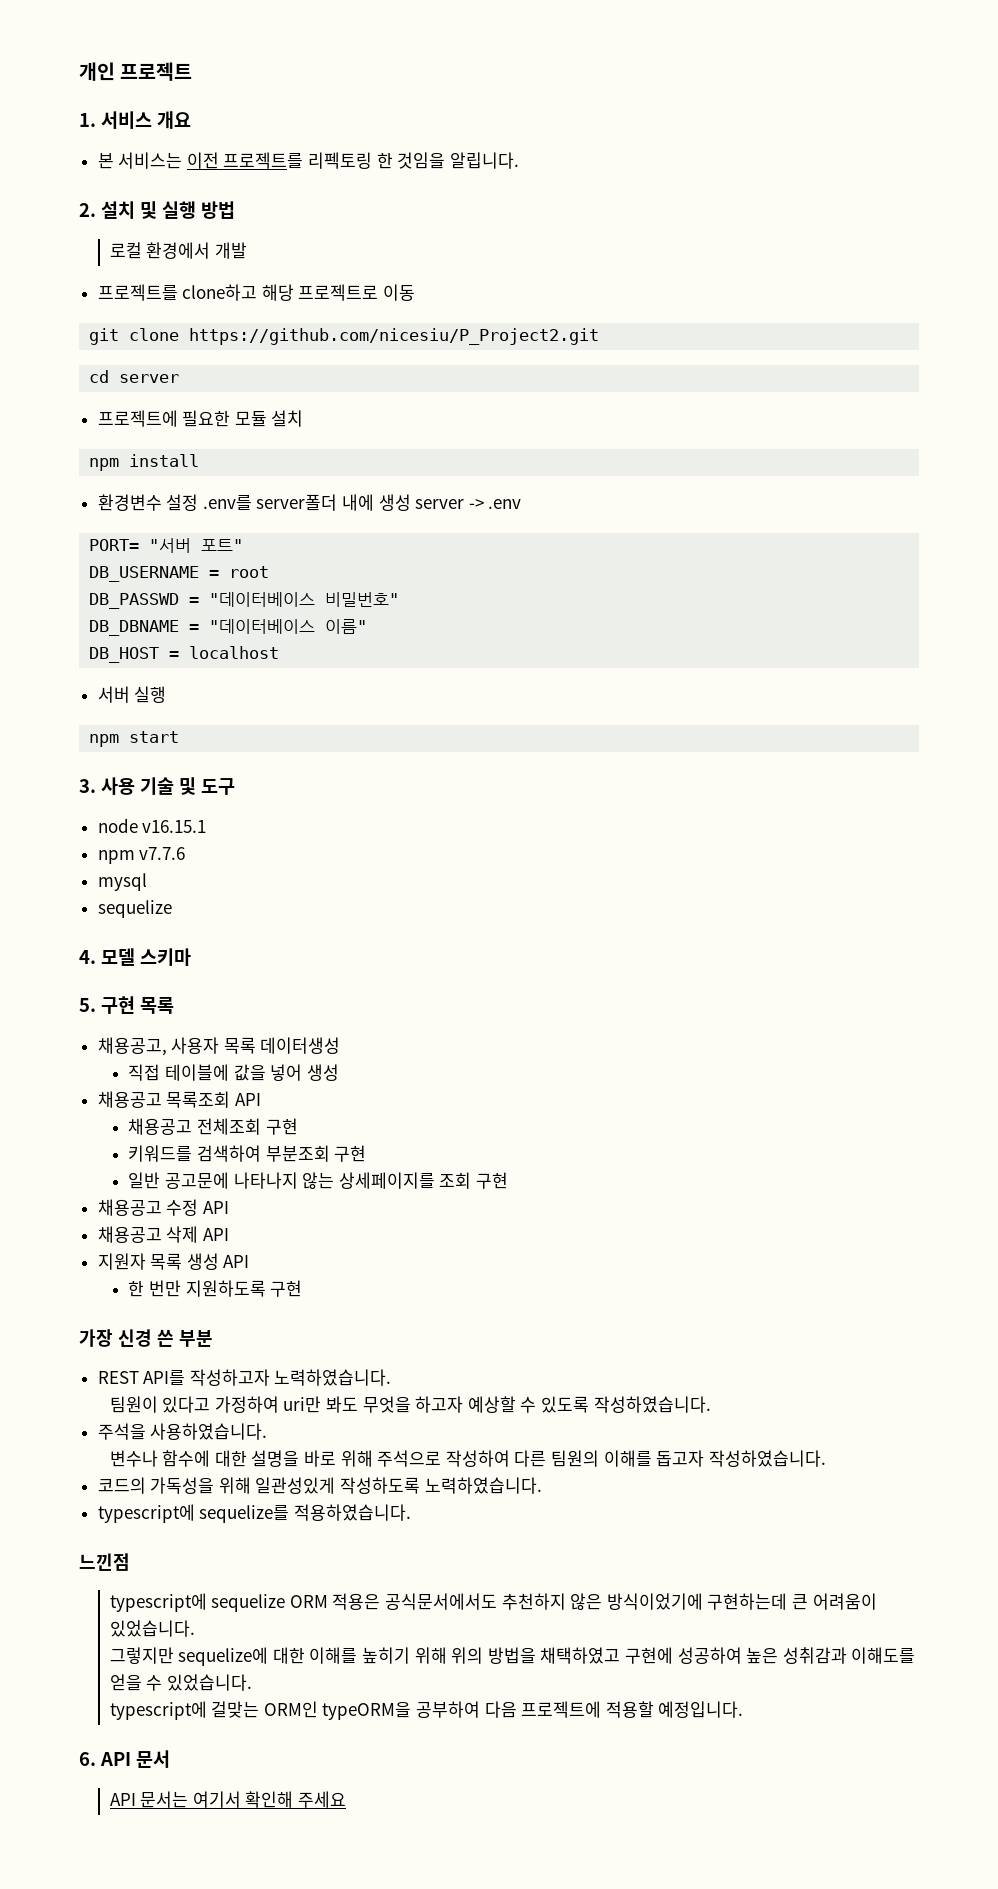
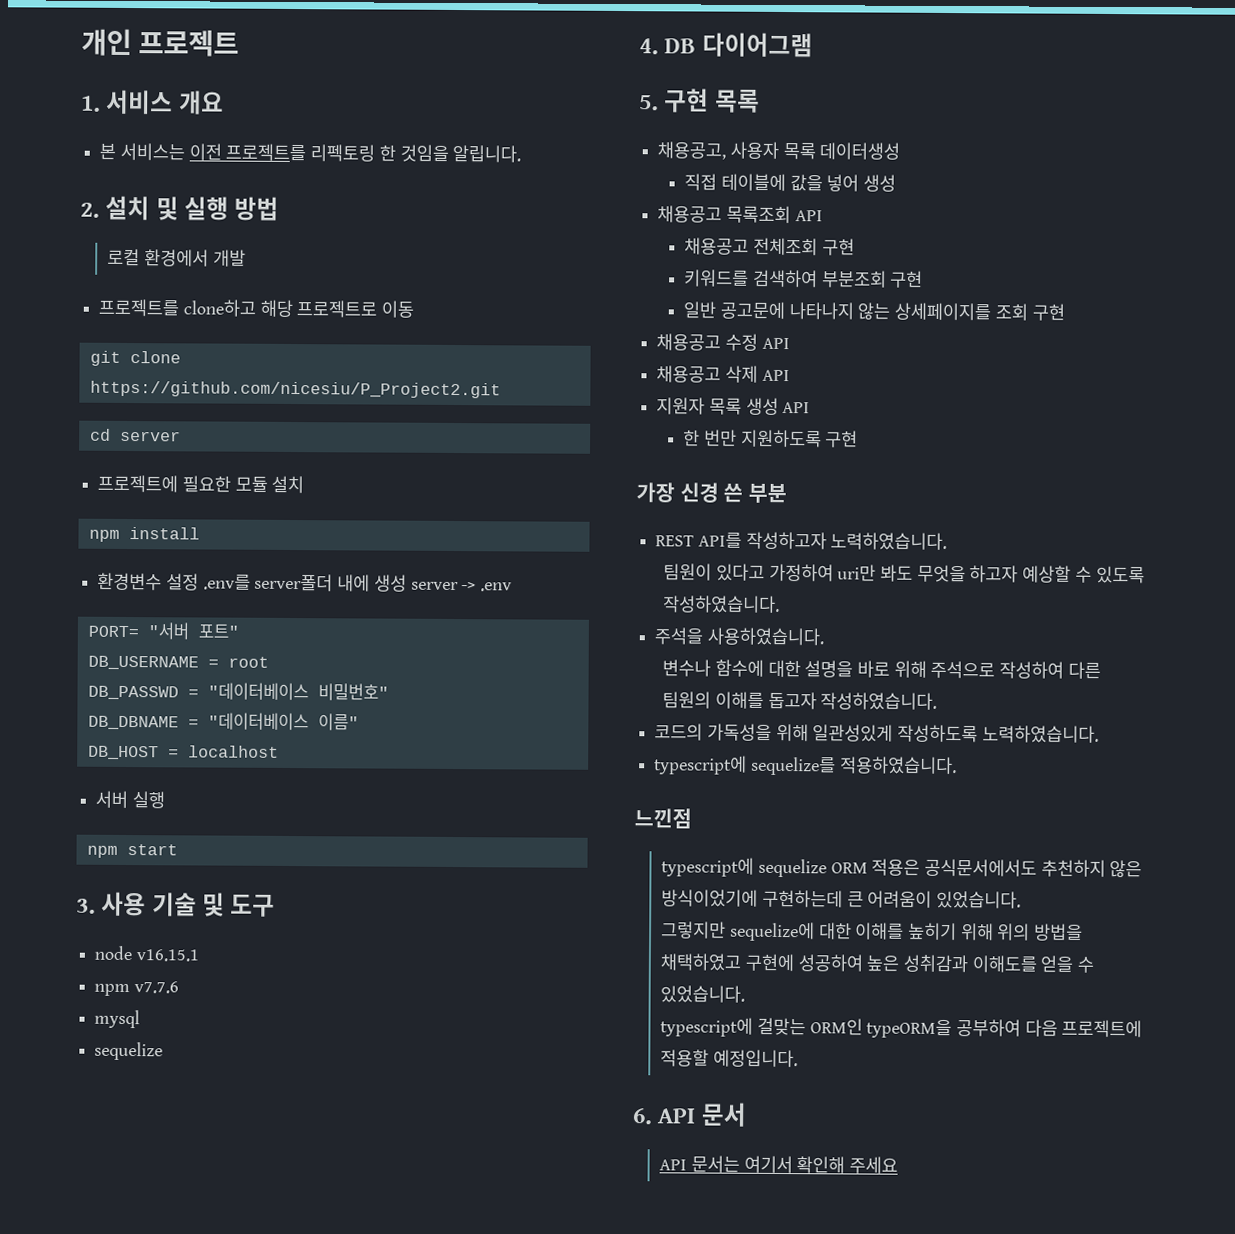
[100,948,191,966] 모델 스키마 -> [664,32,813,58] DB 다이어그램

